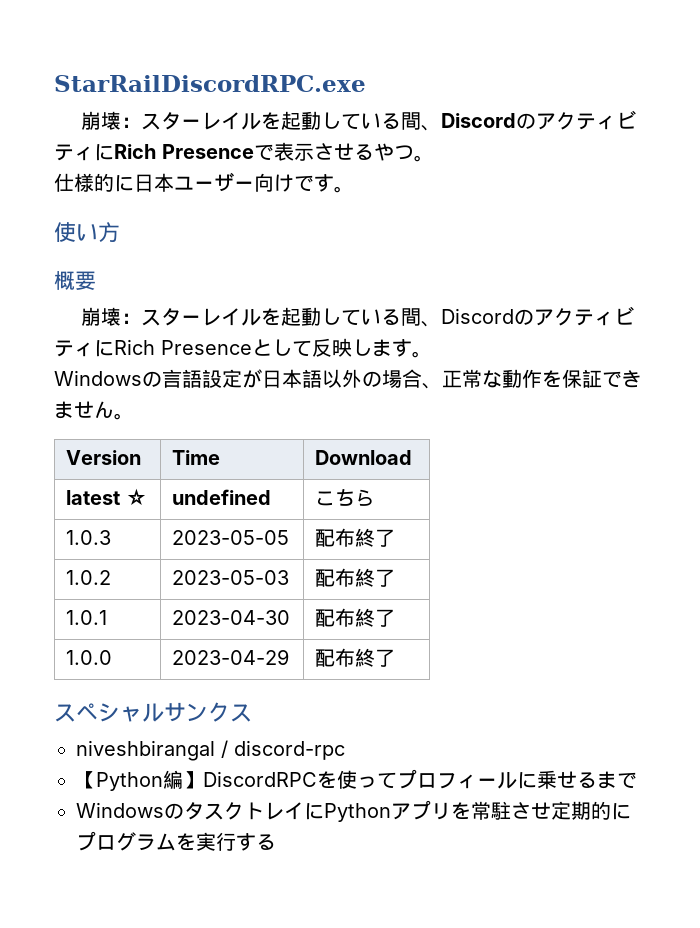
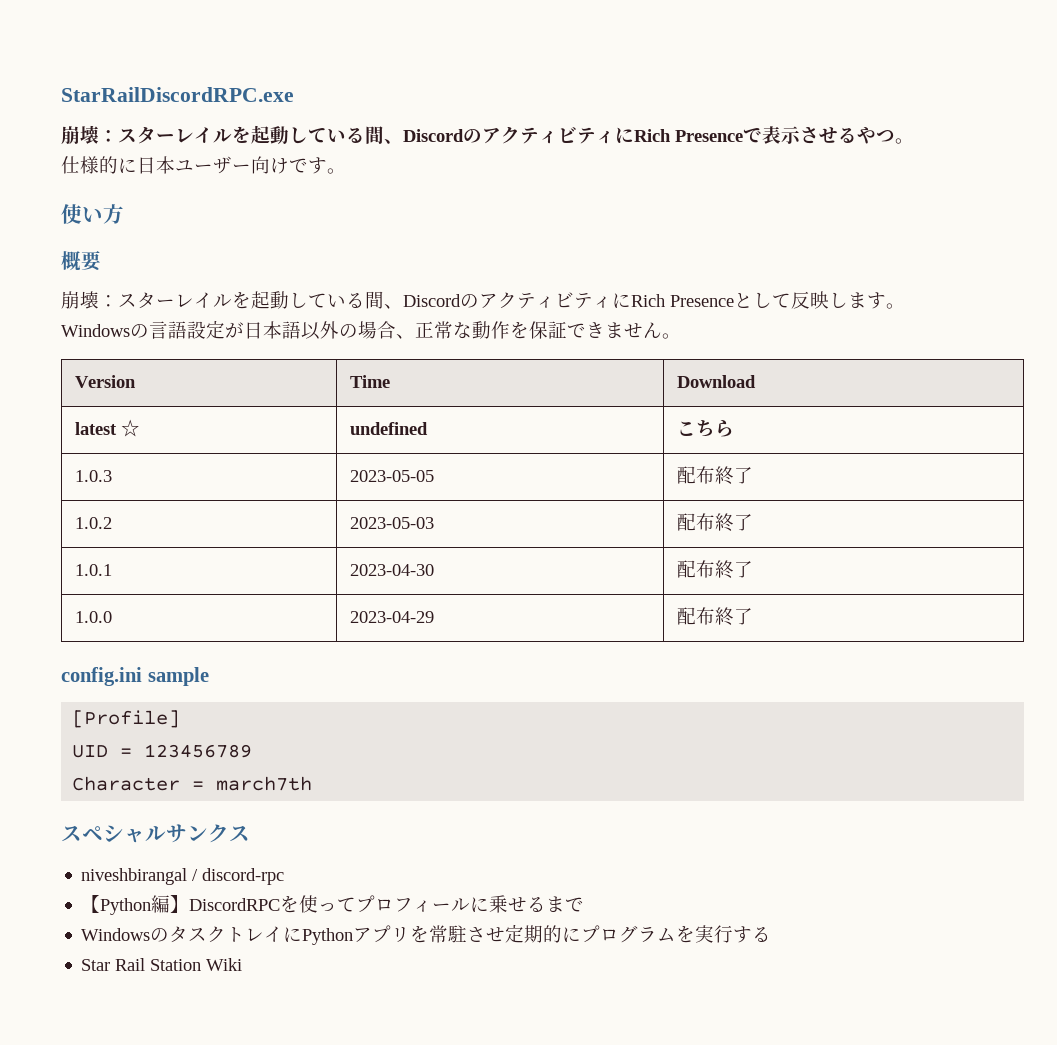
(395, 658) none -> [61,667,209,686] [72,710,181,728] [72,744,253,758] [72,776,313,791] // config.ini sample // [Profile] // UID = 123456789 // Character = march7th
(276, 842) none -> [81,958,243,971] // Star Rail Station Wiki

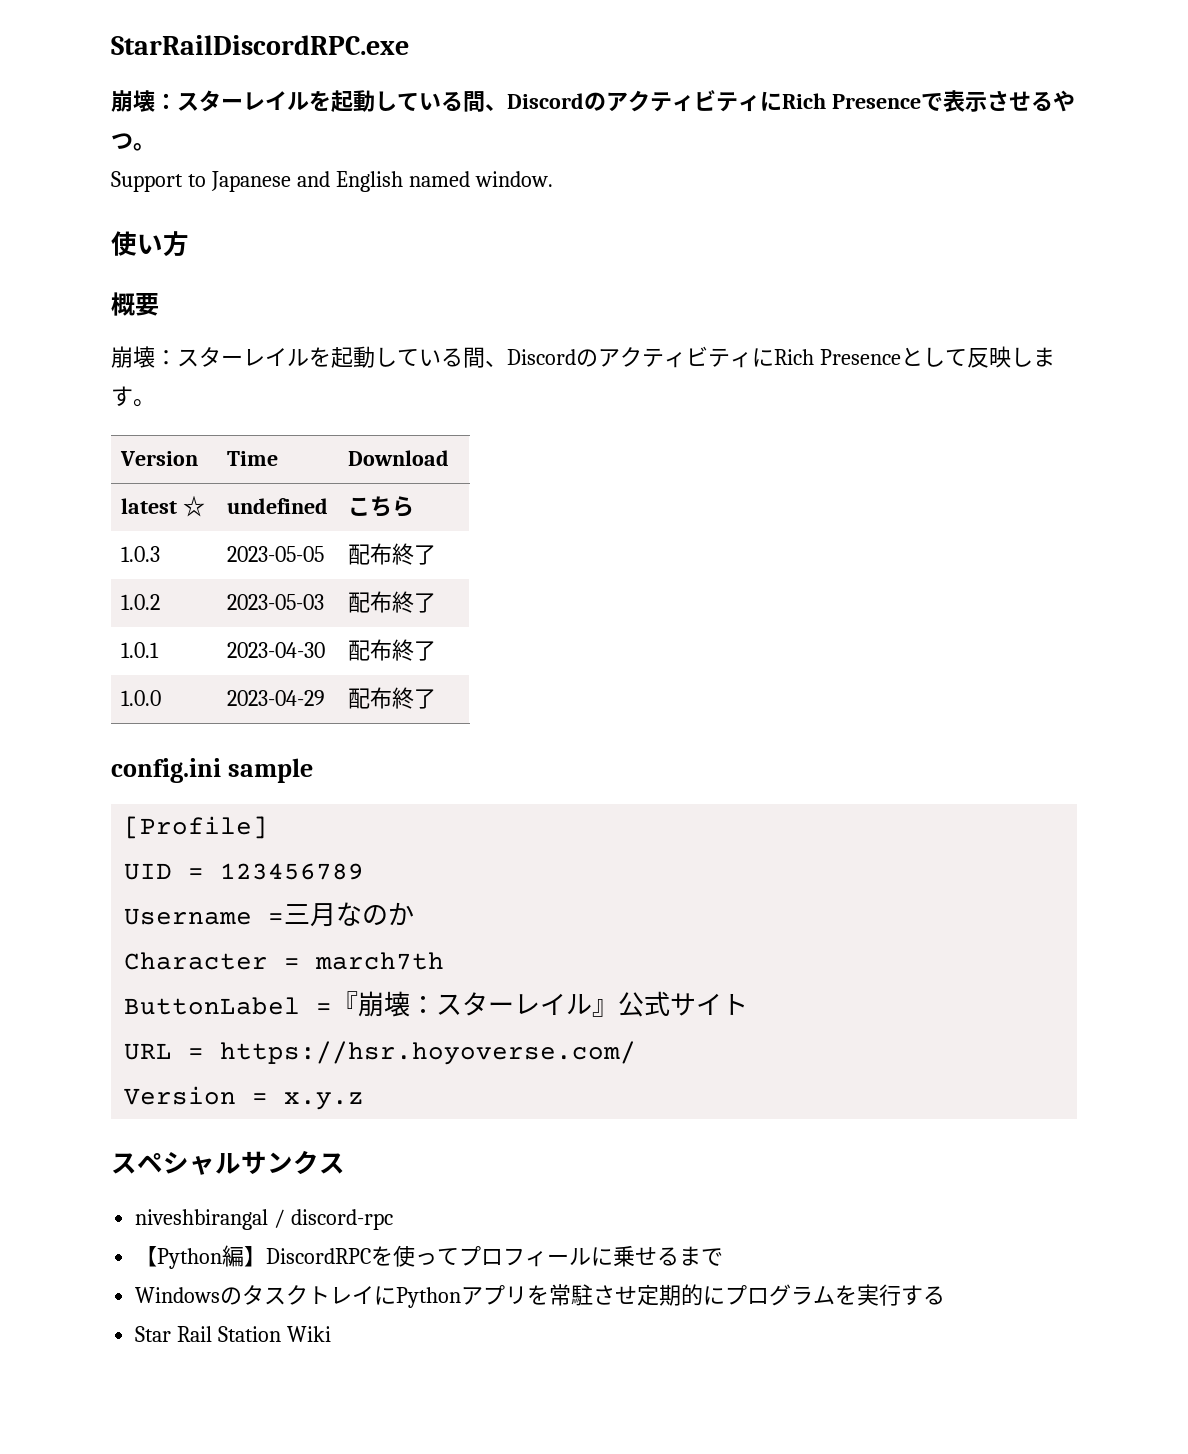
[61,156,346,174] 仕様的に日本ユーザー向けです。 -> [111,171,553,192] Support to Japanese and English named window.
[61,320,681,340] // Windowsの言語設定が日本語以外の場合、正常な動作を保証できません。 -> (155, 403) none
(253, 751) none -> [124,902,415,927] // Username =三月なのか
(313, 783) none -> [124,991,749,1017] [124,1041,637,1065] [124,1086,365,1110] // ButtonLabel =『崩壊：スターレイル』公式サイト // URL = https://hsr.hoyoverse.com/ // Version = x.y.z

